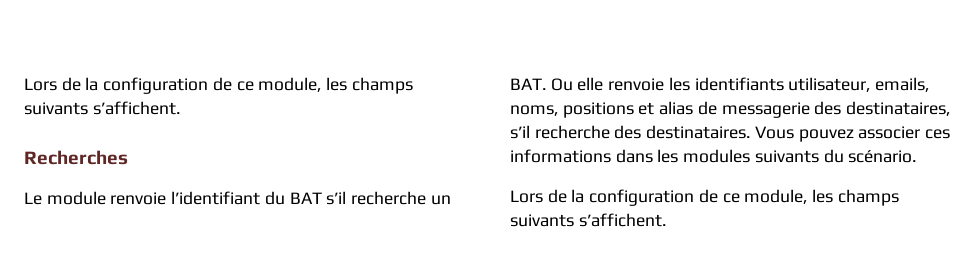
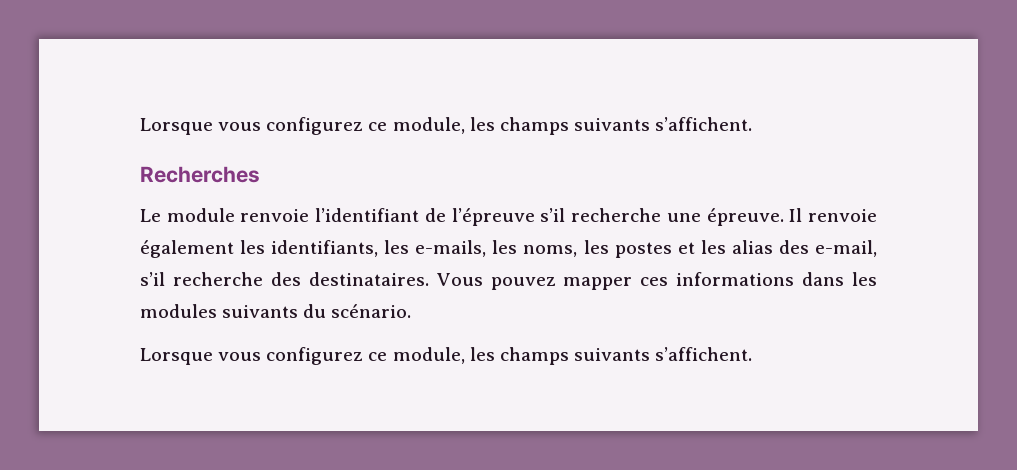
[24,77,232,94] Lors de la configuration de -> [140,117,364,135] Lorsque vous configurez
[264,191,451,205] [510,77,930,92] [510,101,951,118] du BAT s’il recherche un BAT. Ou elle renvoie les identifiants utilisateur, emails, noms, positions et alias de messagerie des destinataires, -> [424,208,878,226] [140,240,878,258] de l’épreuve s’il recherche une épreuve. Il renvoie également les identifiants, les e-mails, les noms, les postes et les alias des e-mail,
[858,126,921,139] associer -> [563,277,633,290] mapper
[510,189,718,206] Lors de la configuration de -> [140,347,364,365] Lorsque vous configurez

